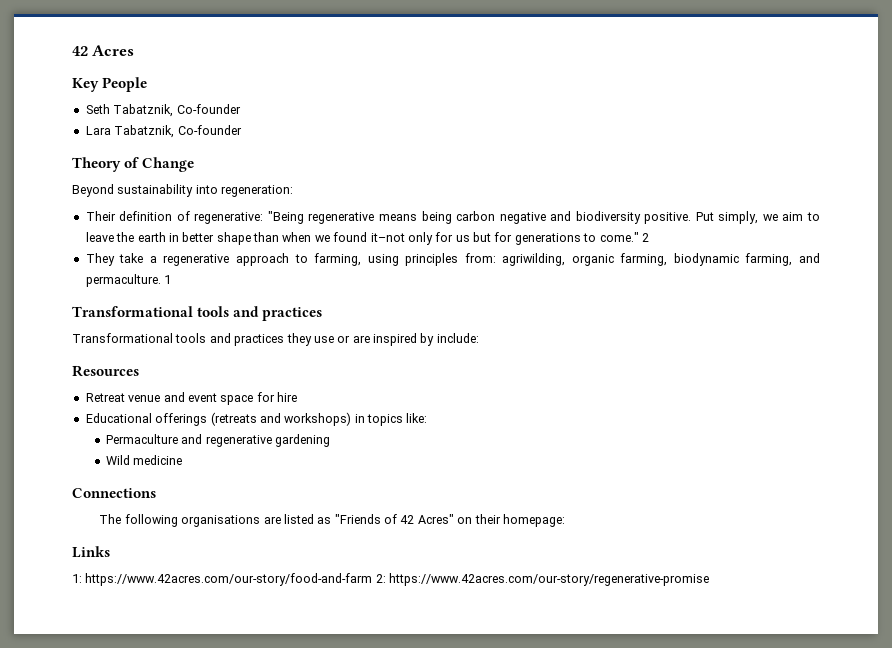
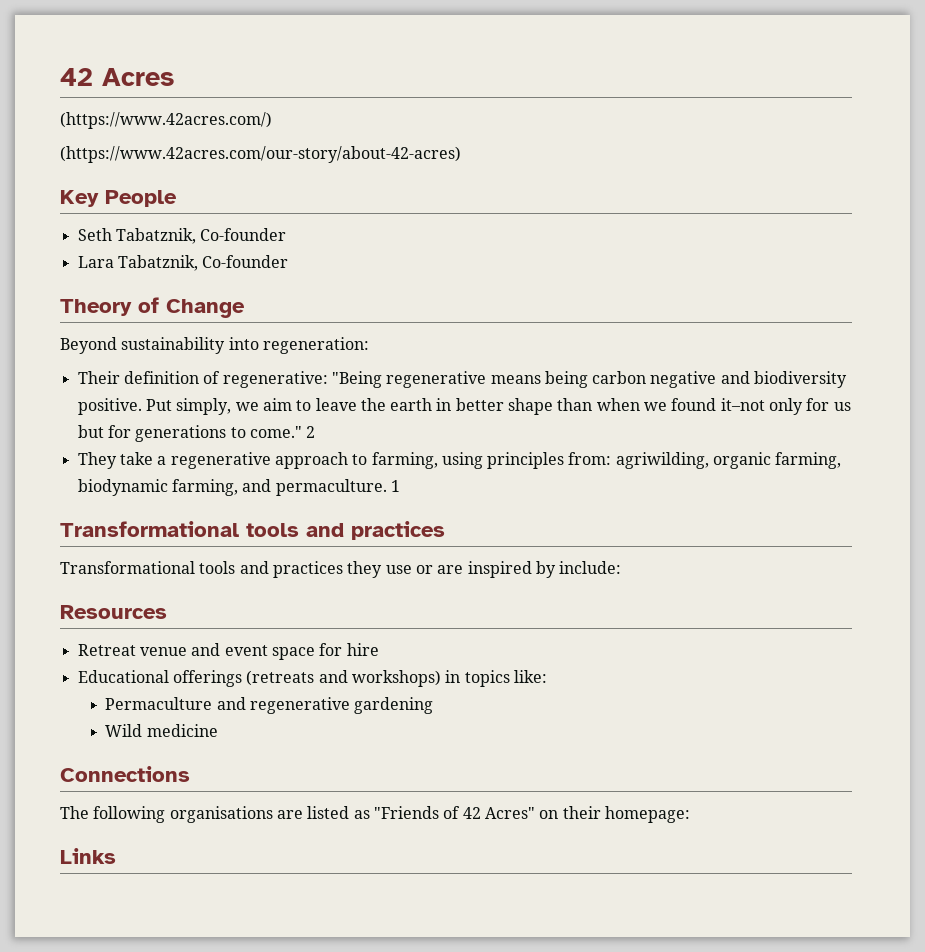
(135, 50) none -> [60,112,272,129] [60,146,461,163] // (https://www.42acres.com/) // (https://www.42acres.com/our-story/about-42-acres)
[72,573,710,586] // 1: https://www.42acres.com/our-story/food-and-farm 2: https://www.42acres.com/our-story/regenerative-promise -> (116, 856) none

